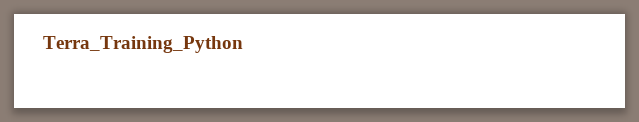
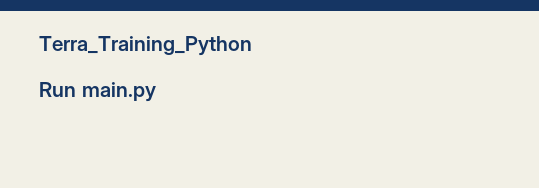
(243, 44) none -> [39,82,156,102] // Run main.py

